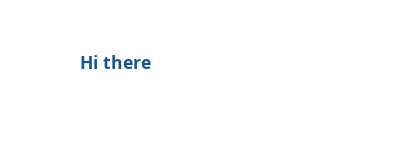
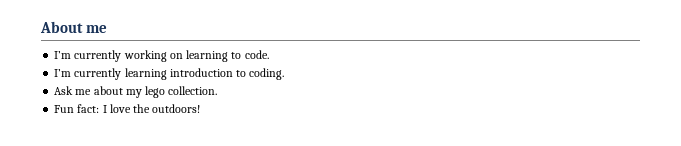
[80,55,151,69] Hi there -> [40,21,108,33] [54,50,269,62] [54,68,285,80] [54,86,218,98] [54,104,201,113] About me // I’m currently working on learning to code. // I’m currently learning introduction to coding. // Ask me about my lego collection. // Fun fact: I love the outdoors!

